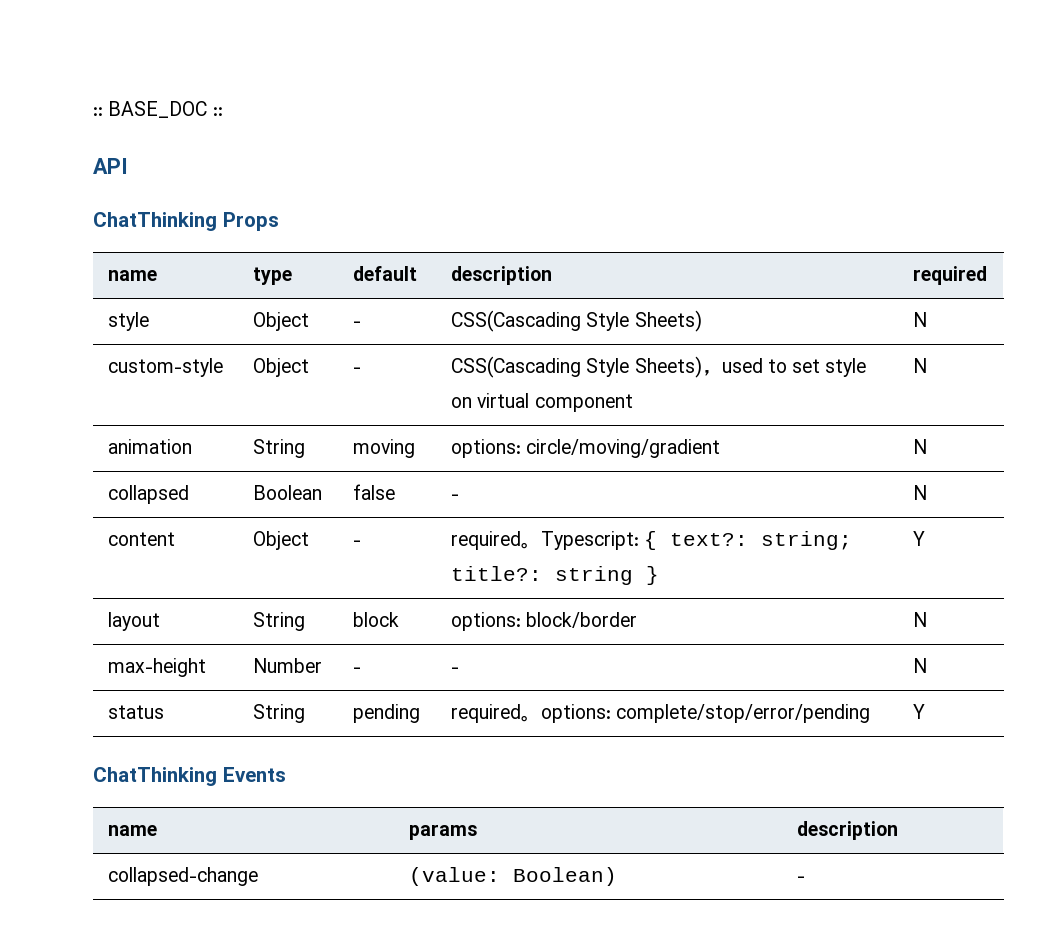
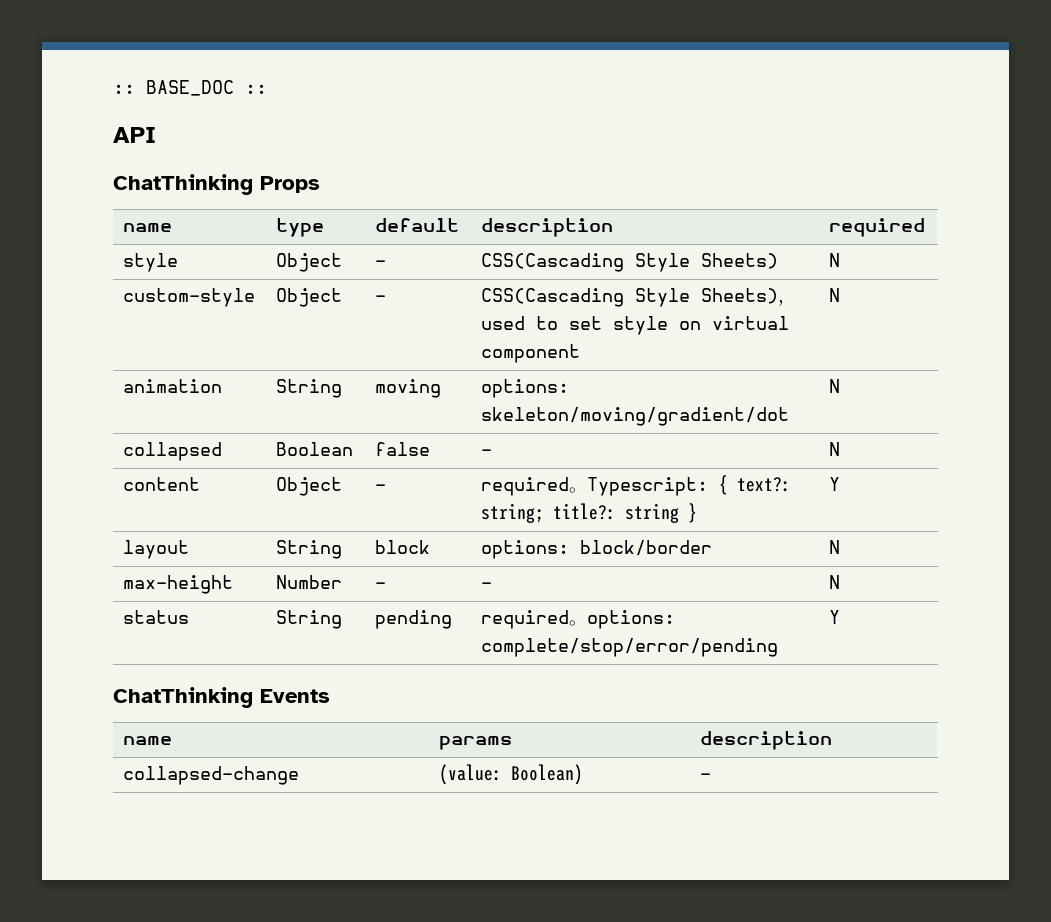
[526,439,721,458] circle/moving/gradient -> [481,407,790,426] skeleton/moving/gradient/dot

